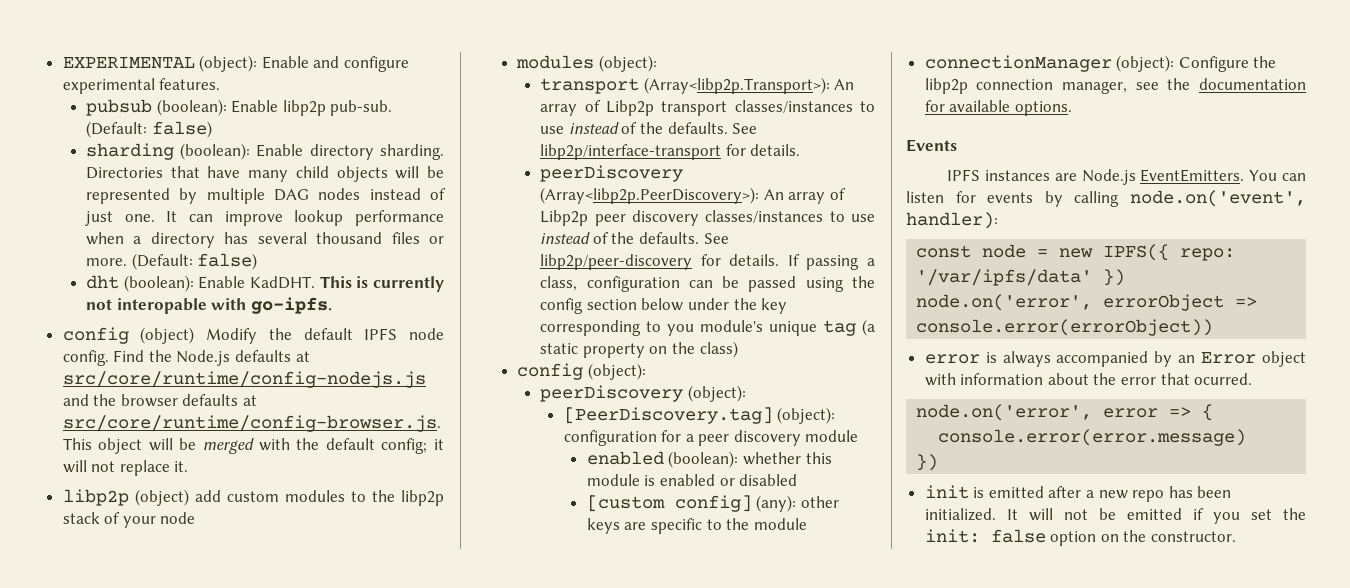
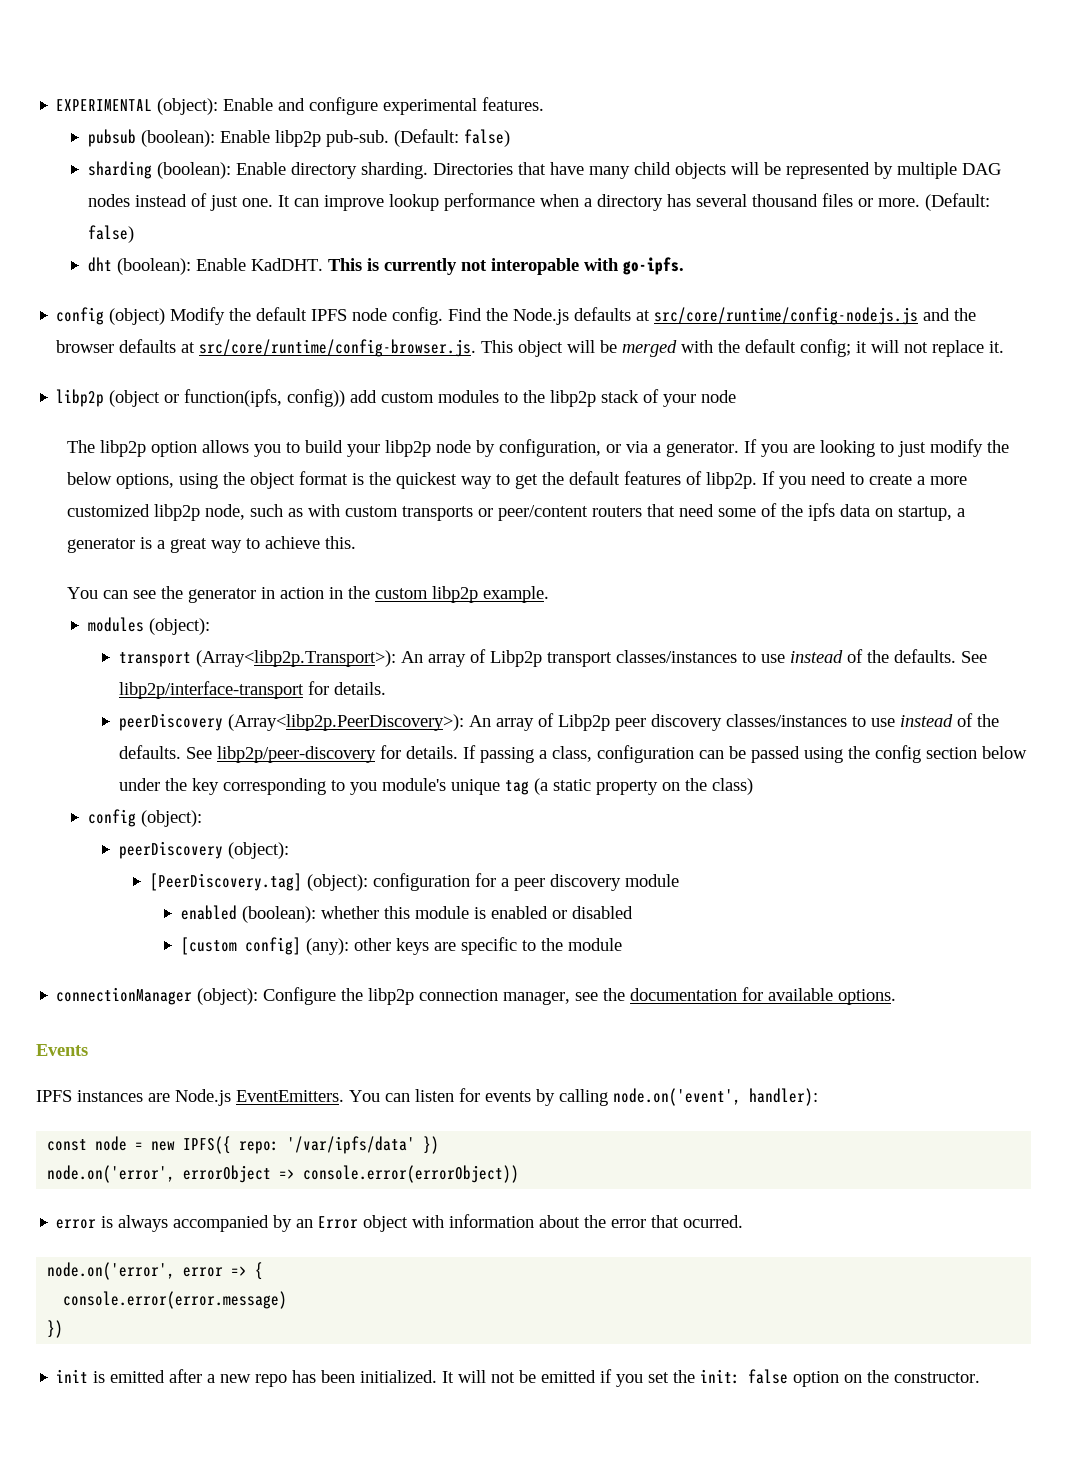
[134,489,189,506] (object) -> [109,389,346,407] (object or function(ipfs, config))
(196, 518) none -> [67,439,1010,457] [67,471,968,489] [67,503,966,521] [67,536,357,553] [67,586,550,603] // The libp2p option allows you to build your libp2p node by configuration, or via a generator. If you are looking to just modify the below options, using the object format is the quickest way to get the default features of libp2p. If you need to create a more customized libp2p node, such as with custom transports or peer/content routers that need some of the ipfs data on startup, a generator is a great way to achieve this. // You can see the generator in action in the custom libp2p example.

